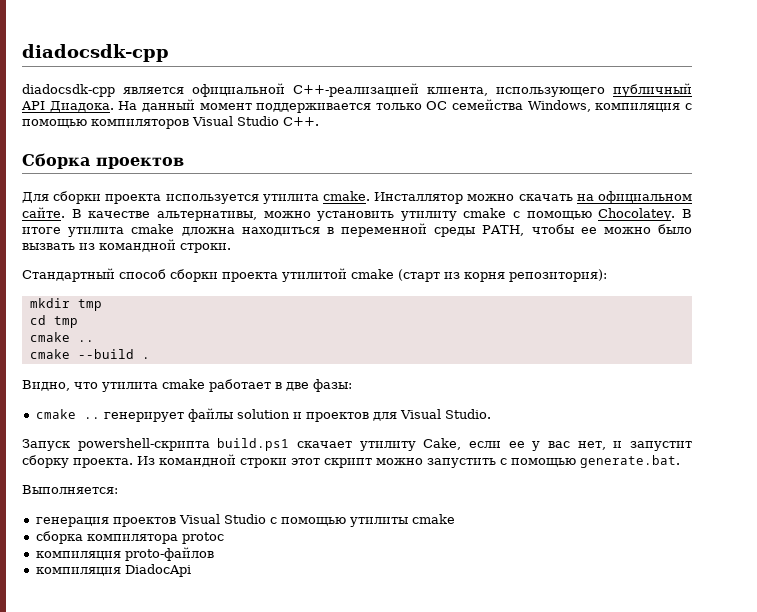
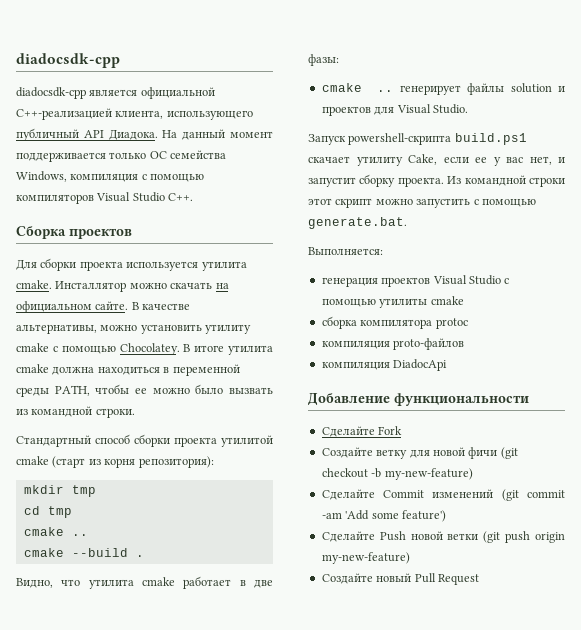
[181,227,235,236] дложна -> [52,367,95,375] должна
(191, 570) none -> [308,393,529,406] [321,426,403,437] [321,447,518,459] [321,468,473,480] [321,489,565,501] [321,510,446,522] [321,531,565,543] [321,552,410,564] [321,573,479,585] // Добавление функциональности // Сделайте Fork // Создайте ветку для новой фичи (git checkout -b my-new-feature) // Сделайте Commit изменений (git commit -am 'Add some feature') // Сделайте Push новой ветки (git push origin my-new-feature) // Создайте новый Pull Request

